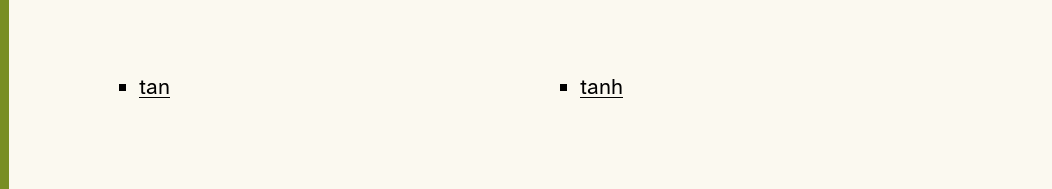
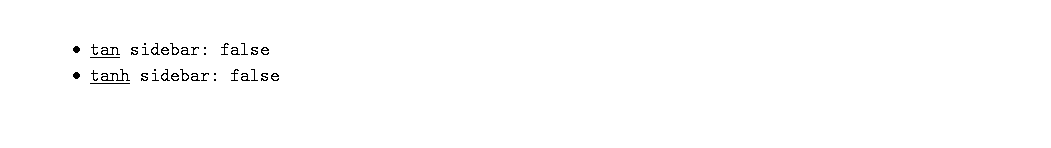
(171, 87) none -> [129,41,270,59] sidebar: false
(624, 86) none -> [139,67,280,85] sidebar: false

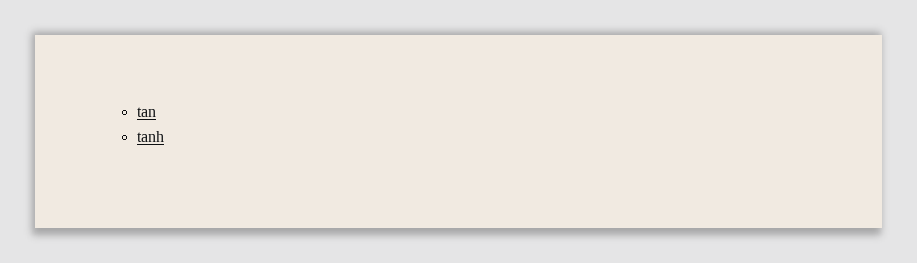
[129,41,270,59] sidebar: false -> (156, 112) none
[139,67,280,85] sidebar: false -> (164, 136) none

